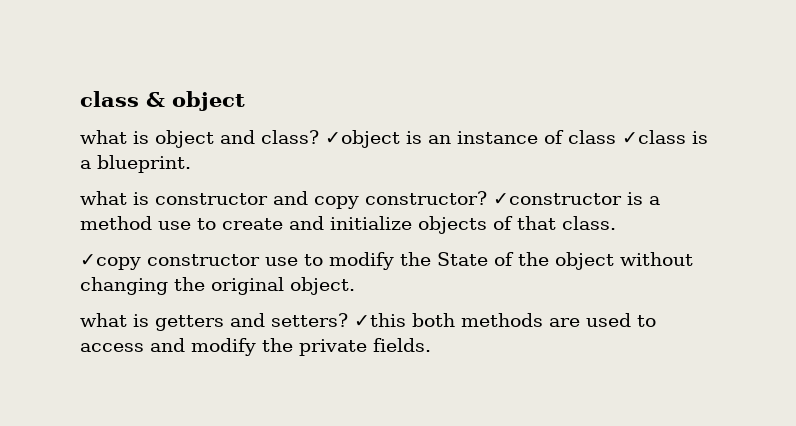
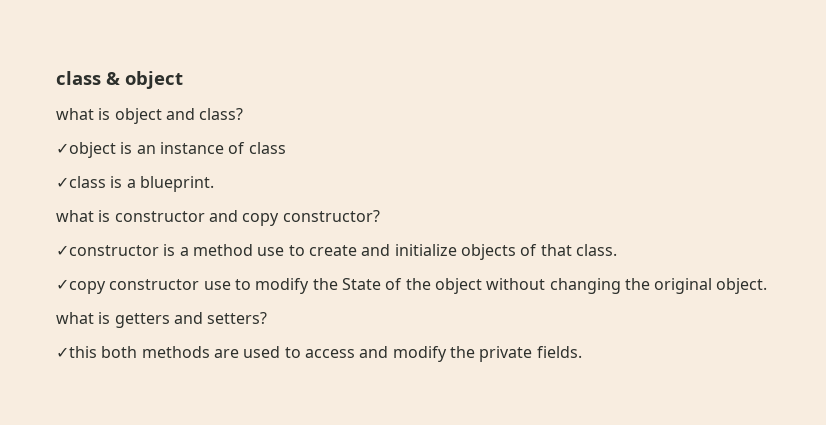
(319, 137) none -> (244, 114) //
(616, 137) none -> (286, 148) //
(487, 198) none -> (380, 216) //
(348, 320) none -> (268, 318) //

